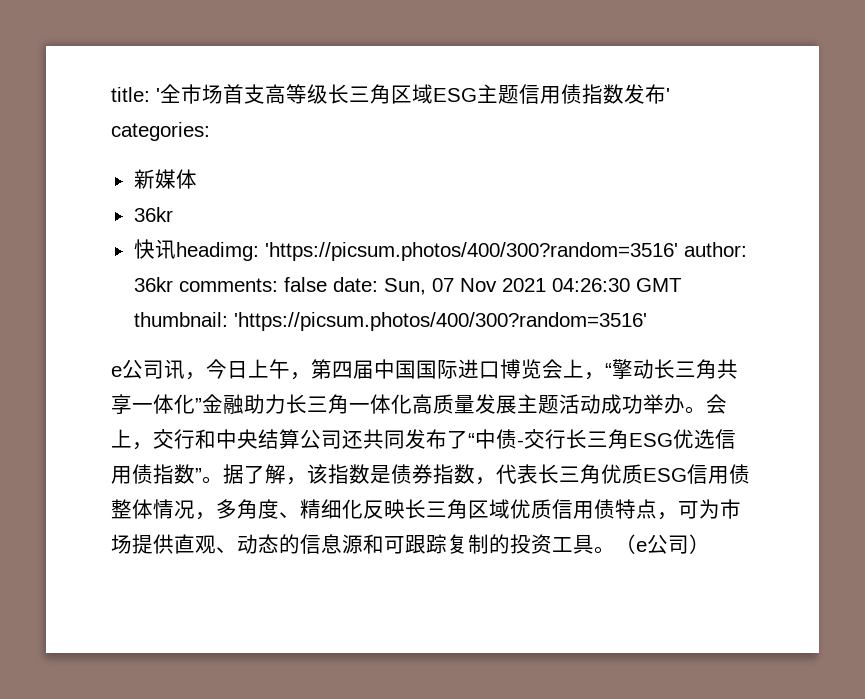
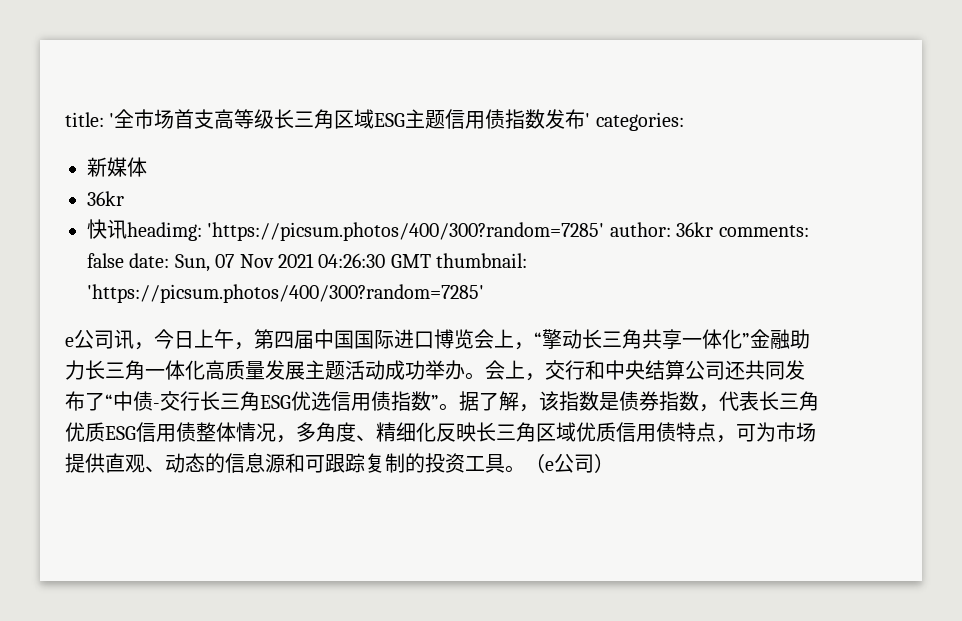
[264,242,678,261] 'https://picsum.photos/400/300?random=3516' -> [207,222,605,241] 'https://picsum.photos/400/300?random=7285'
[233,312,647,331] 'https://picsum.photos/400/300?random=3516' -> [87,284,484,303] 'https://picsum.photos/400/300?random=7285'

